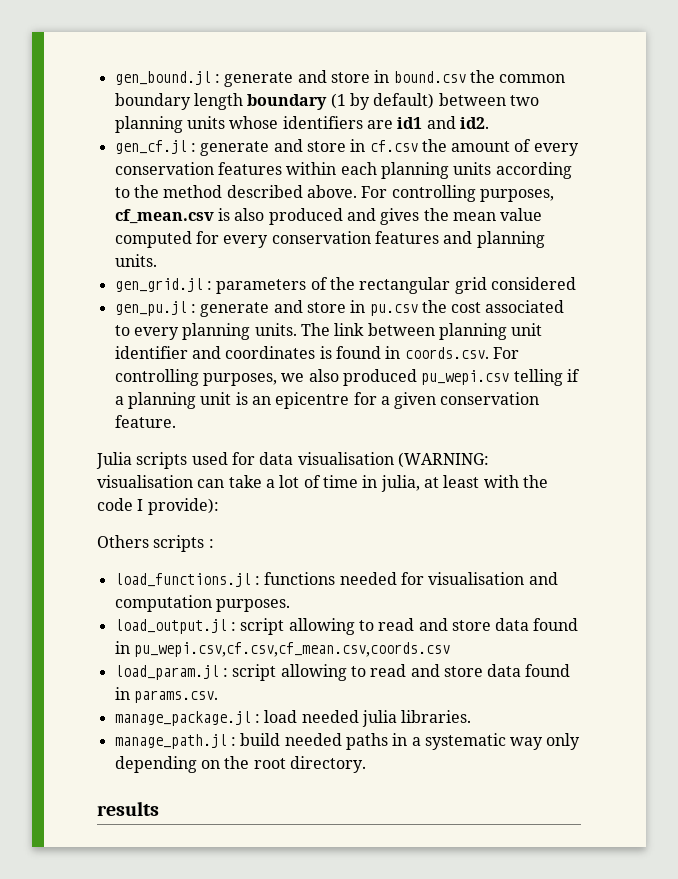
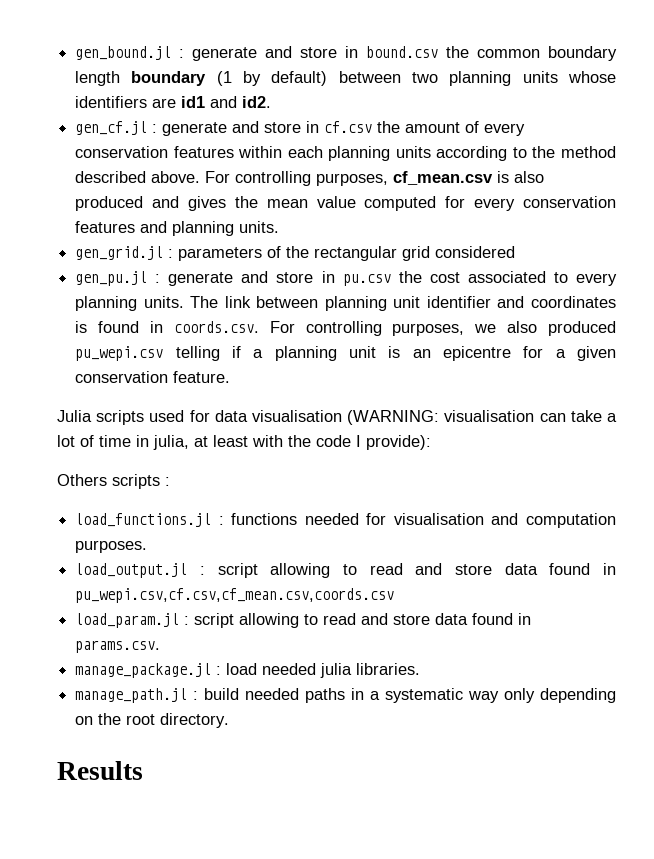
[97,801,159,816] results -> [57,761,143,780] Results

